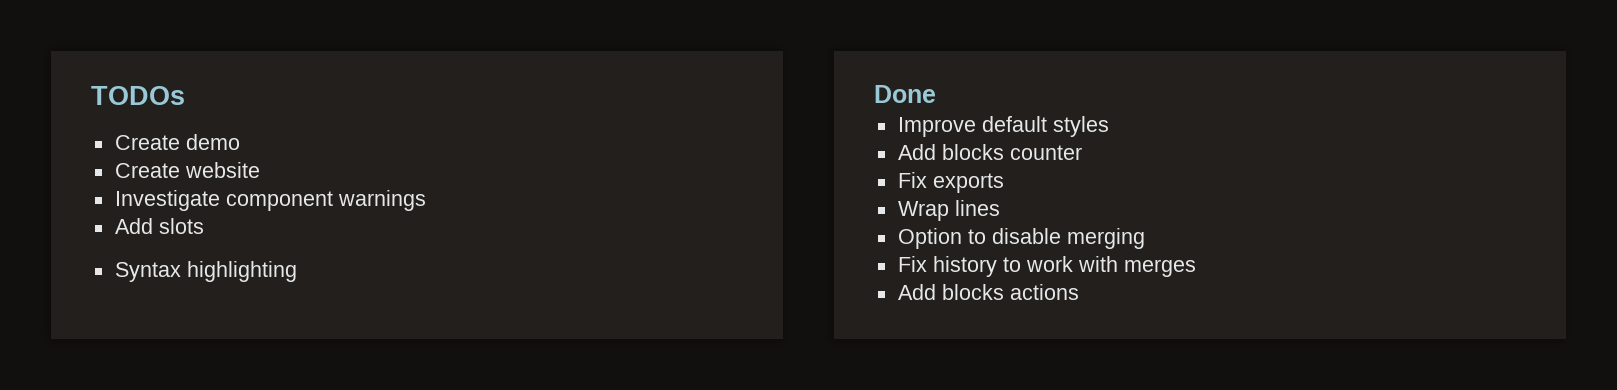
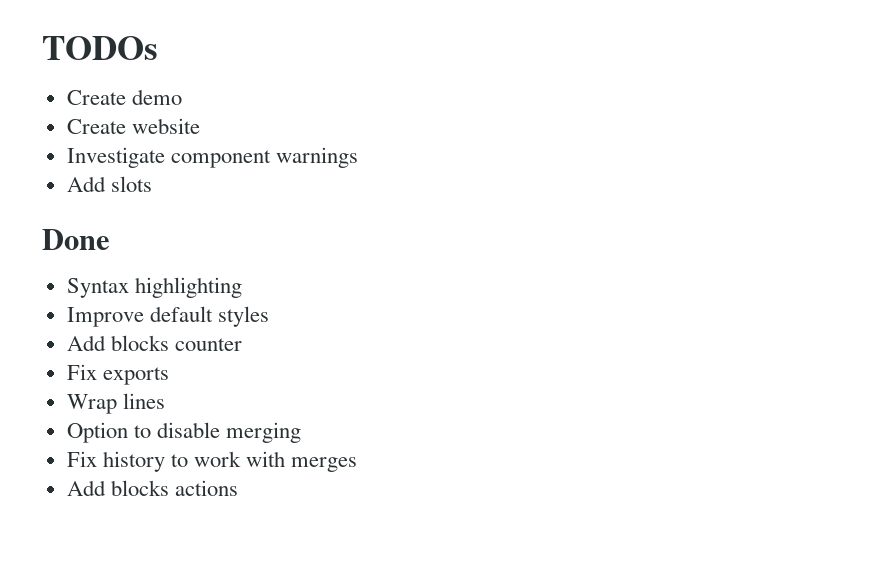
(204, 226) none -> [42,229,110,250] // Done
[874,85,936,103] // Done -> (242, 287) none

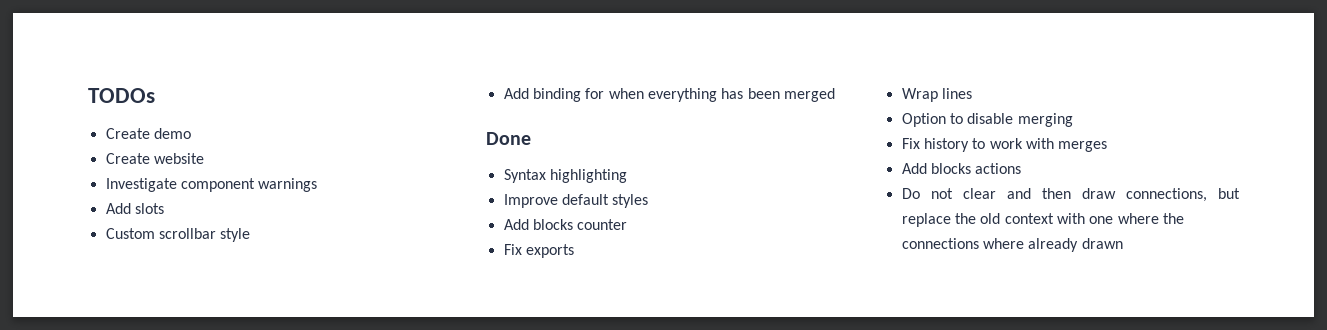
(152, 184) none -> [105,228,251,242] [503,88,835,102] // Custom scrollbar style // Add binding for when everything has been merged
(238, 488) none -> [901,188,1240,202] [901,213,1184,227] [901,238,1123,252] // Do not clear and then draw connections, but replace the old context with one where the connections where already drawn

